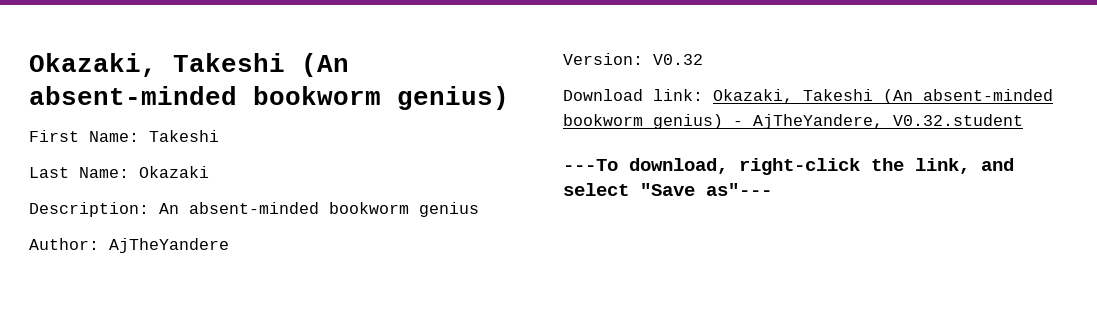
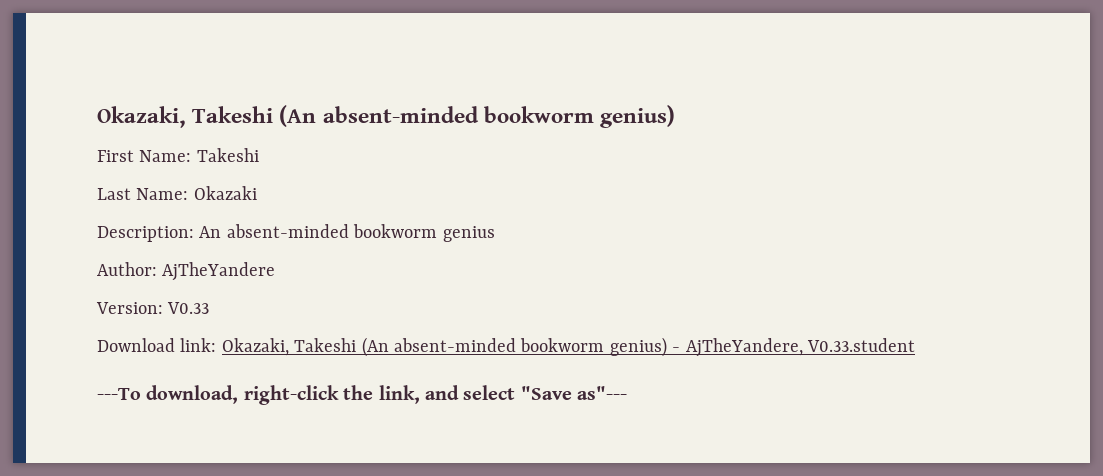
[653,54,703,65] V0.32 -> [167,302,210,314] V0.33
[893,114,1023,126] V0.32.student -> [806,338,915,352] V0.33.student

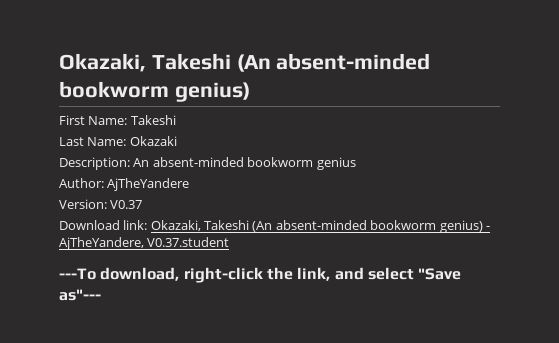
[167,302,210,314] V0.33 -> [110,200,143,209] V0.37
[806,338,915,352] V0.33.student -> [147,237,230,247] V0.37.student

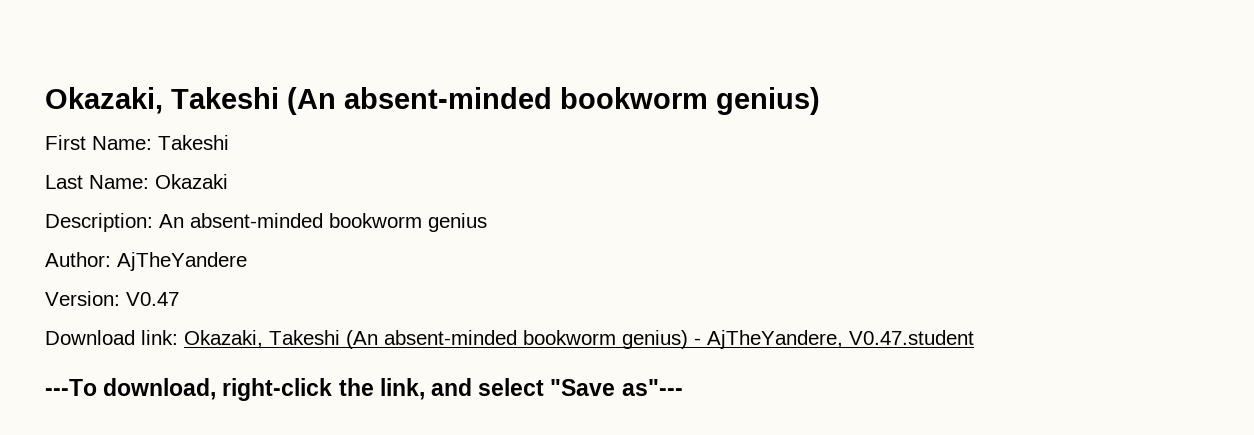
[110,200,143,209] V0.37 -> [126,292,179,306] V0.47
[147,237,230,247] V0.37.student -> [849,330,974,345] V0.47.student

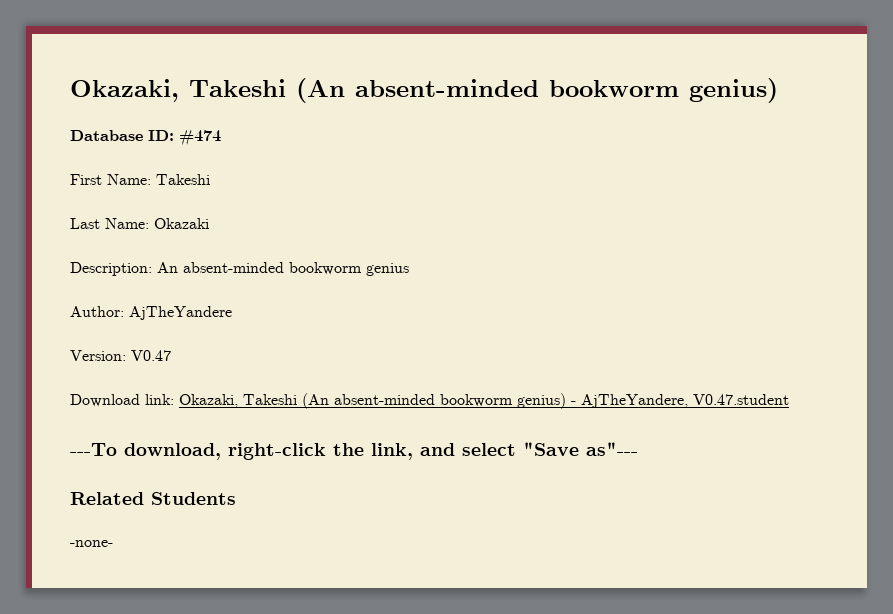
[45,87,820,115] Okazaki, Takeshi (An absent-minded bookworm genius) -> [70,78,778,103] [70,130,221,146] Okazaki, Takeshi (An absent-minded bookworm genius) // Database ID: #474
(683, 387) none -> [70,492,236,505] [70,540,113,547] // Related Students // -none-

